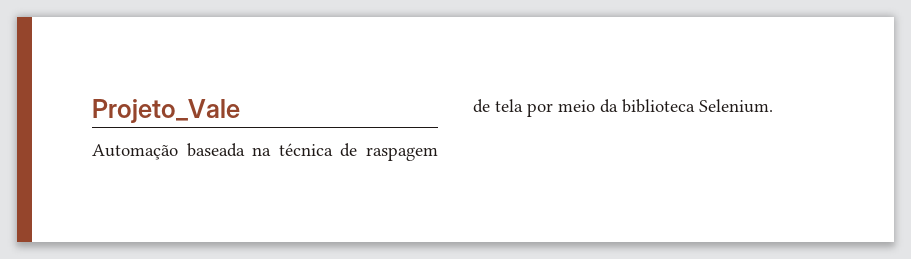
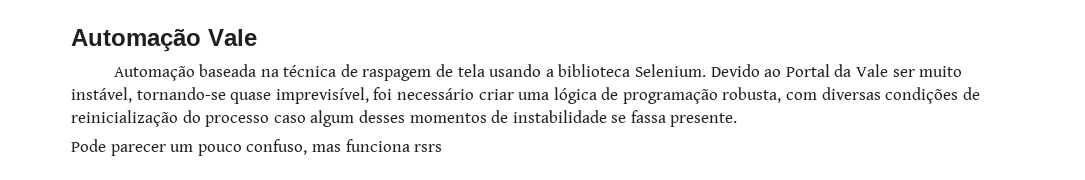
[92,99,240,123] Projeto_Vale -> [71,28,257,52] Automação Vale
[527,99,773,117] por meio da biblioteca Selenium. -> [489,64,963,77] [71,87,980,104] [71,110,738,127] [71,139,443,156] usando a biblioteca Selenium. Devido ao Portal da Vale ser muito instável, tornando-se quase imprevisível, foi necessário criar uma lógica de programação robusta, com diversas condições de reinicialização do processo caso algum desses momentos de instabilidade se fassa presente. // Pode parecer um pouco confuso, mas funciona rsrs

